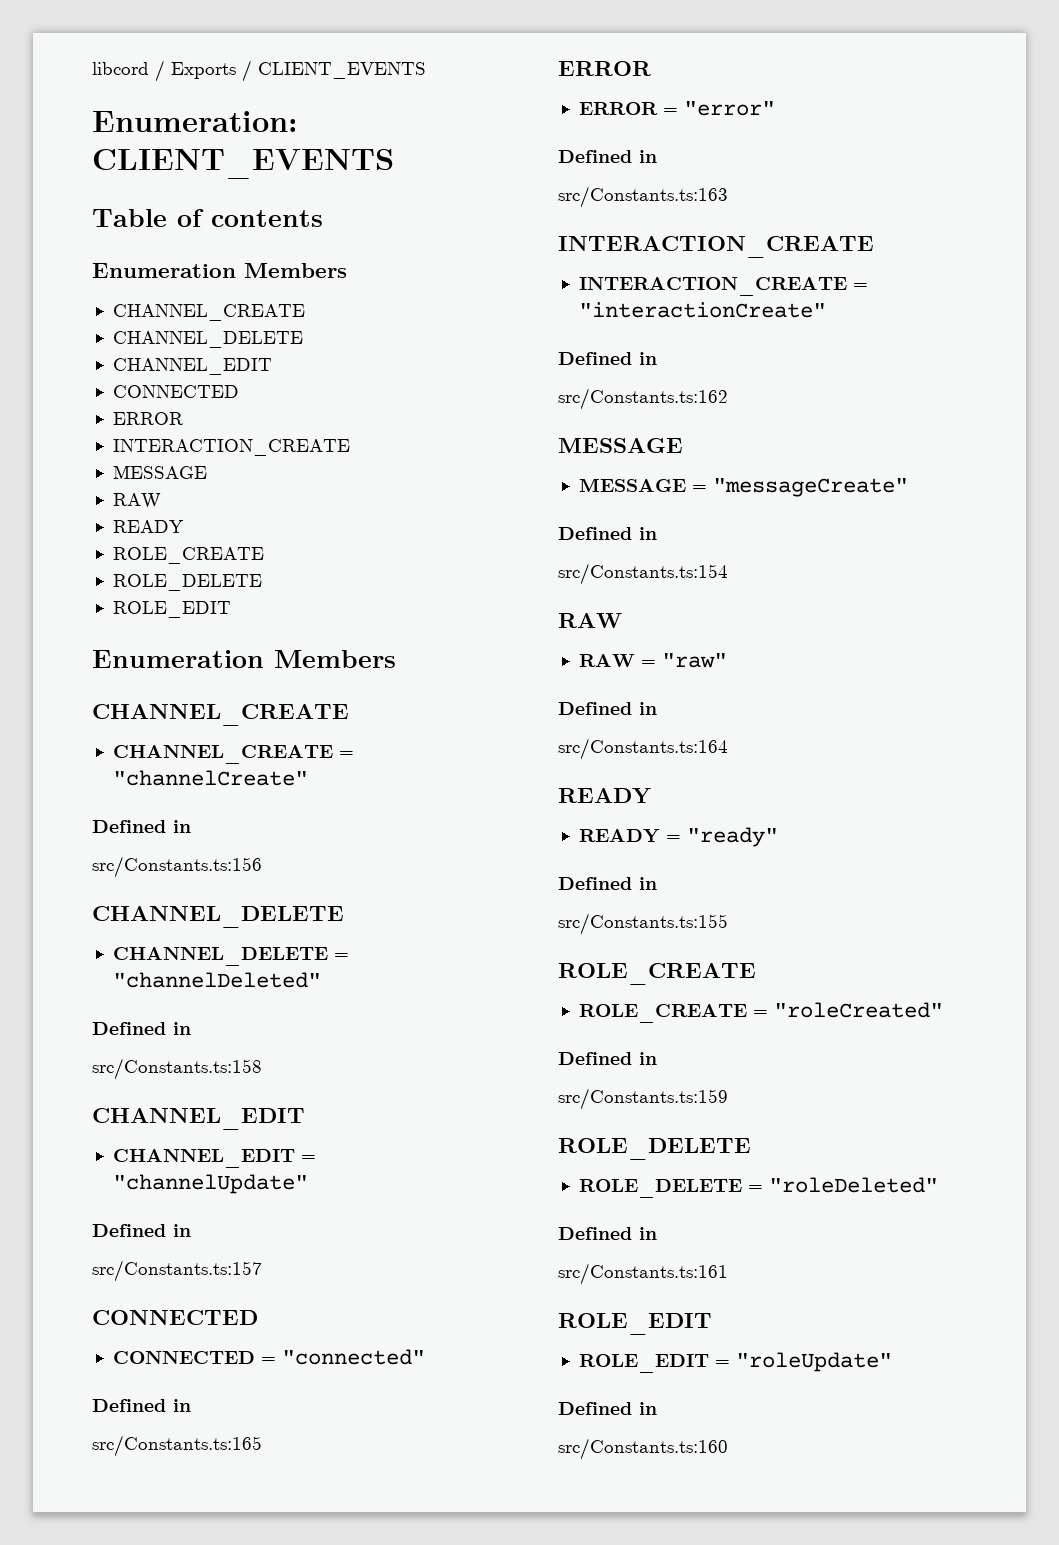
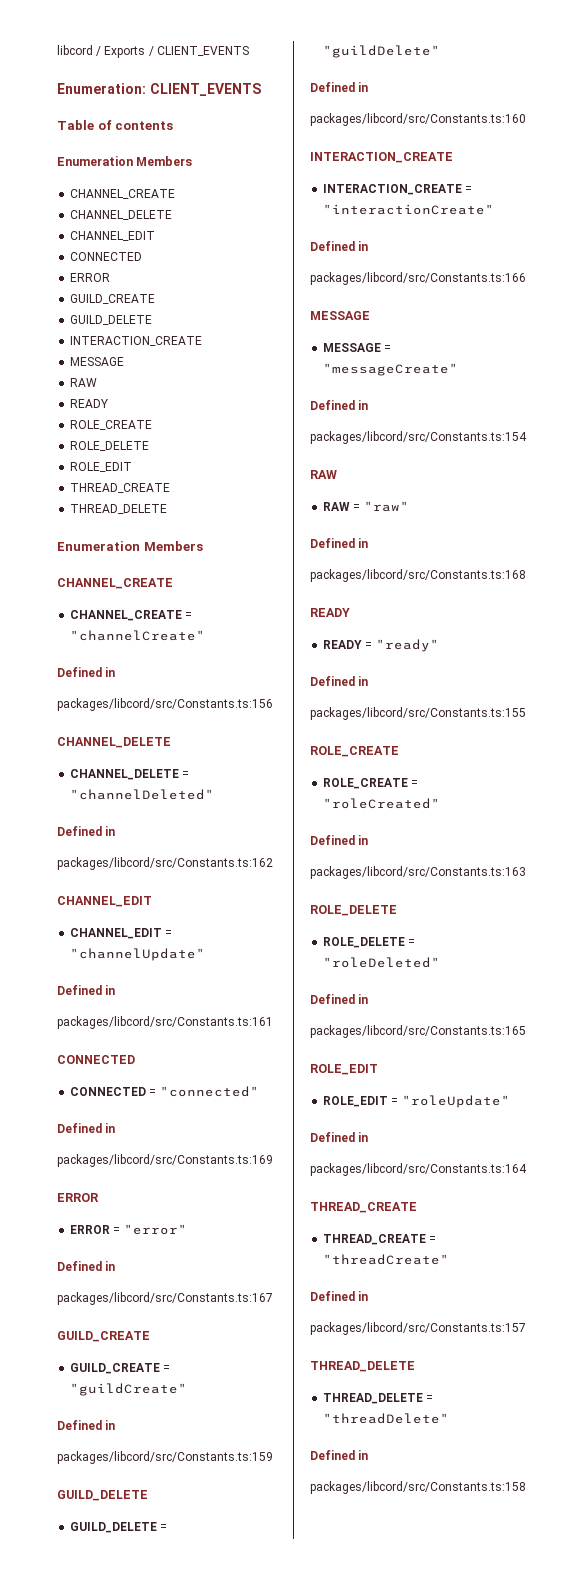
(183, 418) none -> [70,294,156,304] [70,315,153,325] // GUILD_CREATE // GUILD_DELETE
(231, 609) none -> [70,483,171,493] [70,504,168,514] // THREAD_CREATE // THREAD_DELETE
[92,856,262,878] src/Constants.ts:156 -> [57,698,273,711] packages/libcord/src/Constants.ts:156
[92,1058,262,1080] src/Constants.ts:158 -> [57,857,273,870] packages/libcord/src/Constants.ts:162
[92,1260,262,1282] src/Constants.ts:157 -> [57,1016,273,1029] packages/libcord/src/Constants.ts:161
[92,1435,262,1457] src/Constants.ts:165 -> [57,1154,273,1167] packages/libcord/src/Constants.ts:169
[558,186,728,208] src/Constants.ts:163 -> [57,1292,273,1305] [57,1331,150,1342] [70,1363,171,1374] [70,1383,188,1396] [57,1420,116,1430] [57,1451,273,1464] [57,1490,148,1501] [70,1522,168,1533] [323,45,441,58] [310,82,369,92] [310,113,526,126] packages/libcord/src/Constants.ts:167 // GUILD_CREATE // GUILD_CREATE = "guildCreate" // Defined in // packages/libcord/src/Constants.ts:159 // GUILD_DELETE // GUILD_DELETE = "guildDelete" // Defined in // packages/libcord/src/Constants.ts:160
[558,388,728,410] src/Constants.ts:162 -> [310,272,526,285] packages/libcord/src/Constants.ts:166
[558,563,728,585] src/Constants.ts:154 -> [310,431,527,444] packages/libcord/src/Constants.ts:154
[558,738,728,760] src/Constants.ts:164 -> [310,569,526,582] packages/libcord/src/Constants.ts:168
[558,913,728,935] src/Constants.ts:155 -> [310,707,526,720] packages/libcord/src/Constants.ts:155
[558,1088,728,1110] src/Constants.ts:159 -> [310,866,526,879] packages/libcord/src/Constants.ts:163
[558,1263,728,1285] src/Constants.ts:161 -> [310,1025,526,1038] packages/libcord/src/Constants.ts:165
[558,1438,728,1460] src/Constants.ts:160 -> [310,1163,527,1176] [310,1202,417,1213] [323,1234,437,1245] [323,1254,450,1265] [310,1291,369,1301] [310,1322,526,1335] [310,1361,415,1372] [323,1393,434,1404] [323,1413,450,1424] [310,1450,369,1460] [310,1481,526,1494] packages/libcord/src/Constants.ts:164 // THREAD_CREATE // THREAD_CREATE = "threadCreate" // Defined in // packages/libcord/src/Constants.ts:157 // THREAD_DELETE // THREAD_DELETE = "threadDelete" // Defined in // packages/libcord/src/Constants.ts:158

